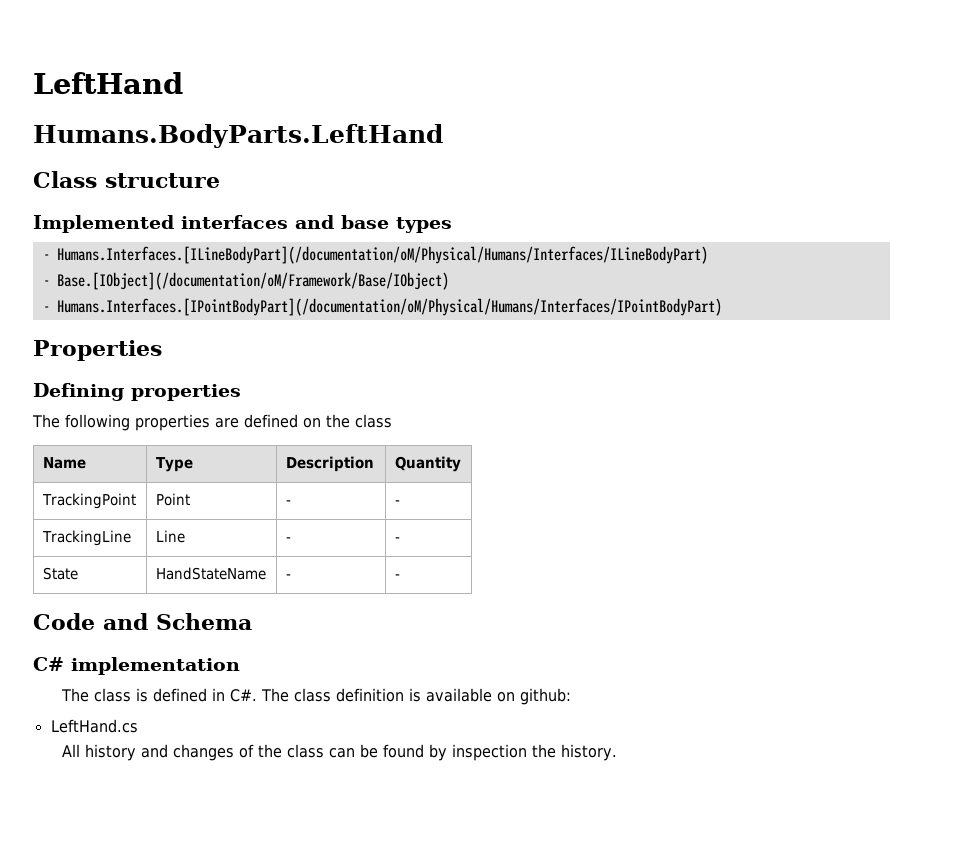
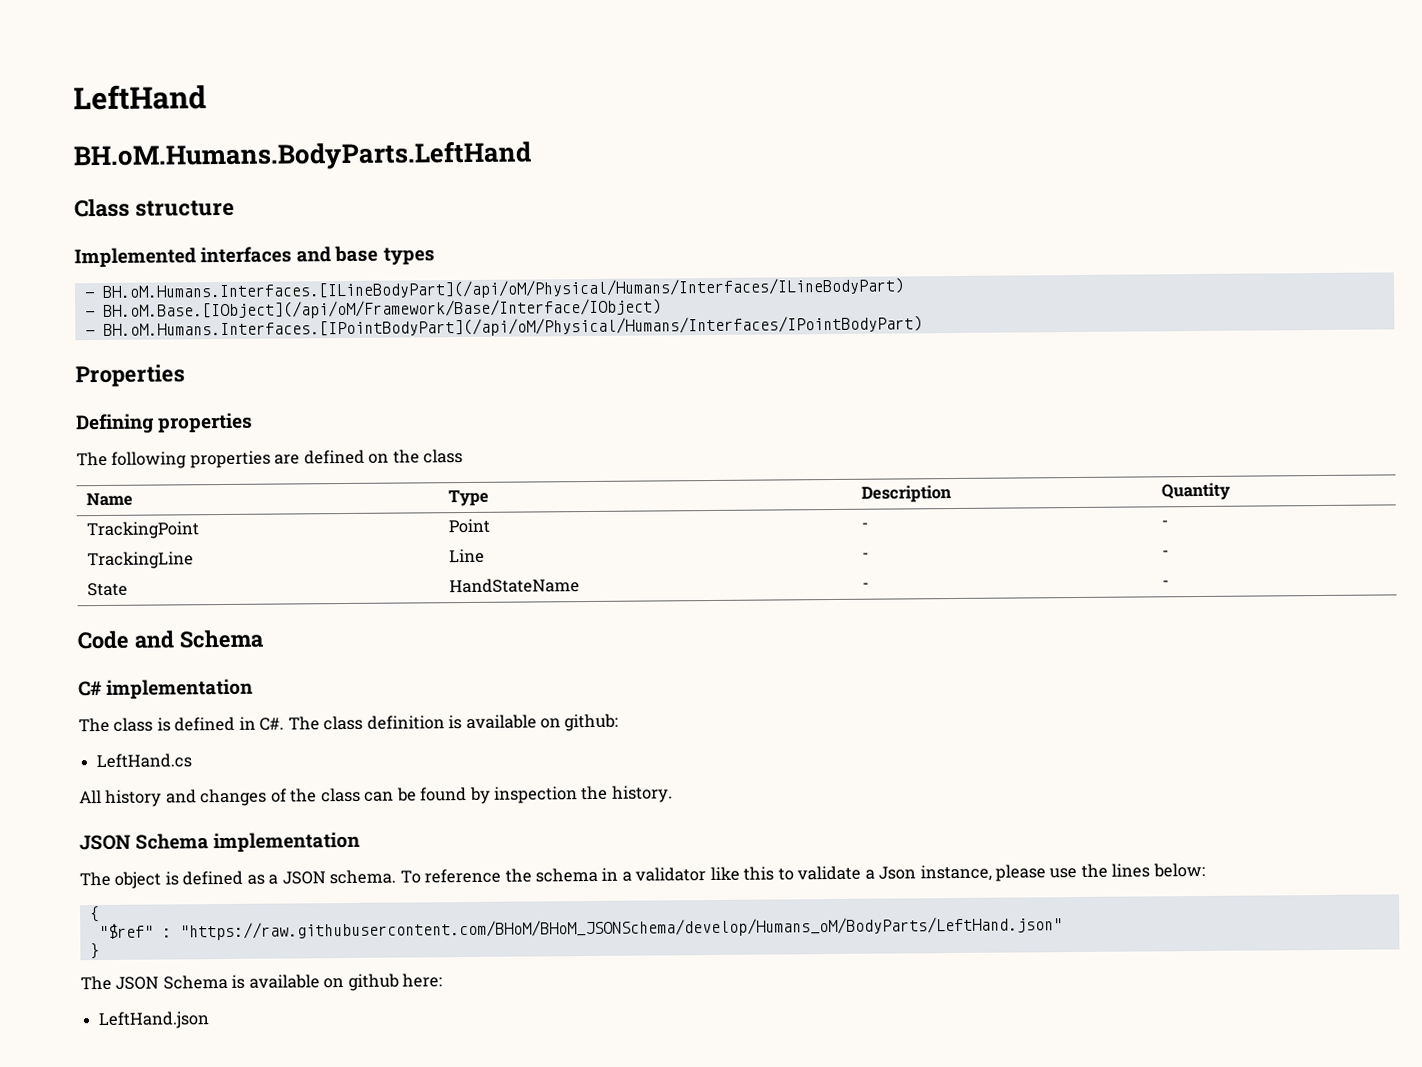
[33,124,443,148] Humans.BodyParts.LeftHand -> [73,140,531,172] BH.oM.Humans.BodyParts.LeftHand
[56,246,708,264] [42,272,449,290] [42,298,722,316] Humans.Interfaces.[ILineBodyPart](/documentation/oM/Physical/Humans/Interfaces/ILineBodyPart) // - Base.[IObject](/documentation/oM/Framework/Base/IObject) // - Humans.Interfaces.[IPointBodyPart](/documentation/oM/Physical/Humans/Interfaces/IPointBodyPart) -> [101,277,905,301] [84,298,662,320] [84,315,923,339] BH.oM.Humans.Interfaces.[ILineBodyPart](/api/oM/Physical/Humans/Interfaces/ILineBodyPart) // - BH.oM.Base.[IObject](/api/oM/Framework/Base/Interface/IObject) // - BH.oM.Humans.Interfaces.[IPointBodyPart](/api/oM/Physical/Humans/Interfaces/IPointBodyPart)
(618, 752) none -> [79,831,361,853] [79,862,1205,889] [89,906,100,923] [98,916,1063,941] [89,943,100,960] [80,973,443,991] [98,1011,211,1030] // JSON Schema implementation // The object is defined as a JSON schema. To reference the schema in a validator like this to validate a Json instance, please use the lines below: // { // "$ref" : "https://raw.githubusercontent.com/BHoM/BHoM_JSONSchema/develop/Humans_oM/BodyParts/LeftHand.json" // } // The JSON Schema is available on github here: // LeftHand.json

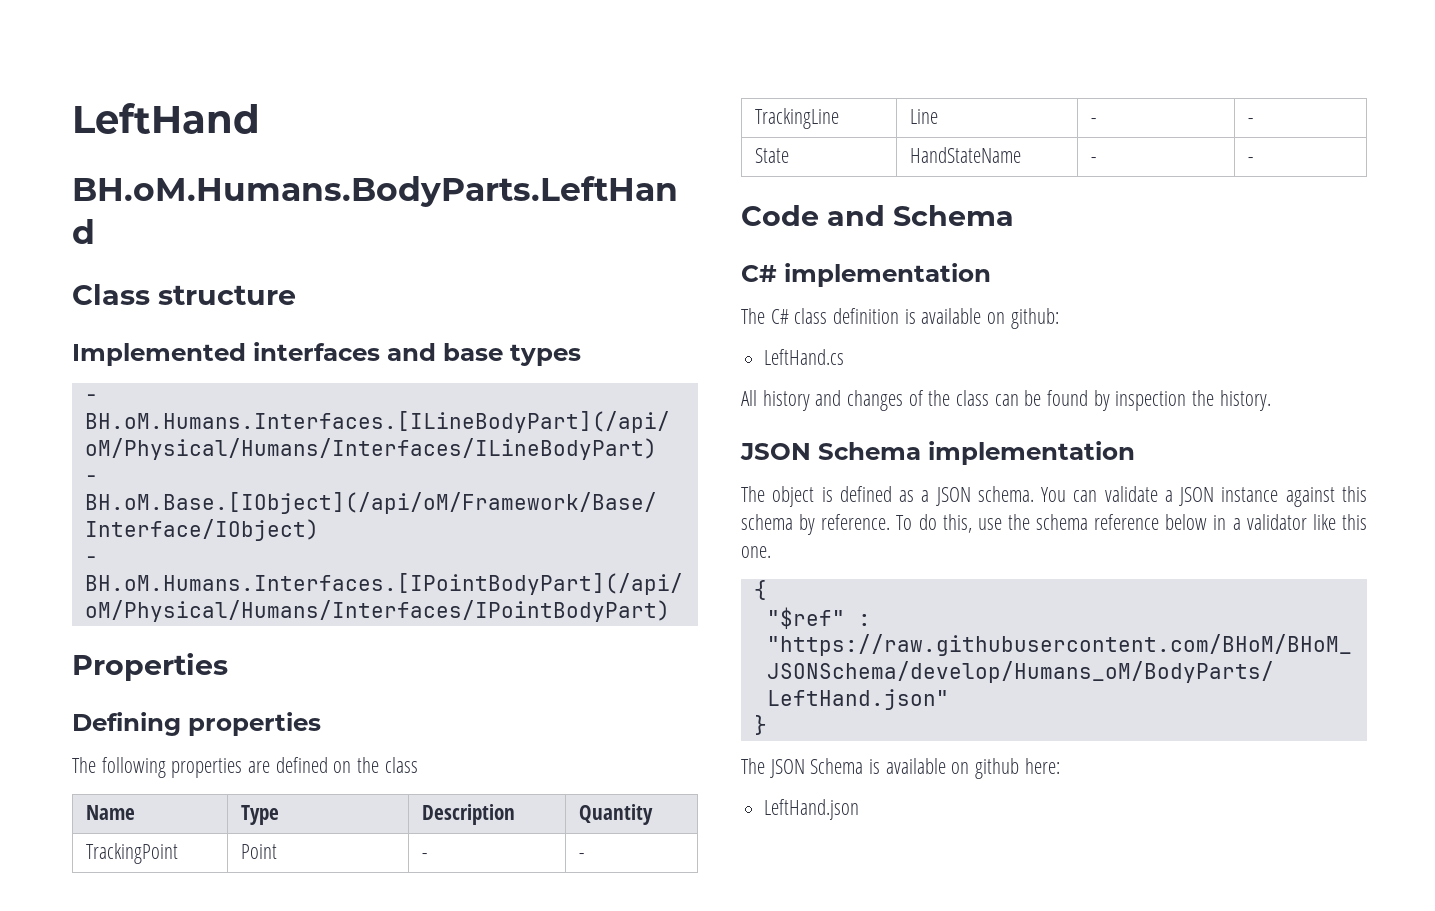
[113,716,320,732] class is defined in C#. The -> [770,309,789,324] C#
[399,867,599,884] To reference the schema -> [1041,486,1367,507] [741,514,1208,535] You can validate a JSON instance against this schema by reference. To do this, use the schema reference below
[777,862,1205,882] to validate a Json instance, please use the lines below: -> [741,546,771,558] one.

